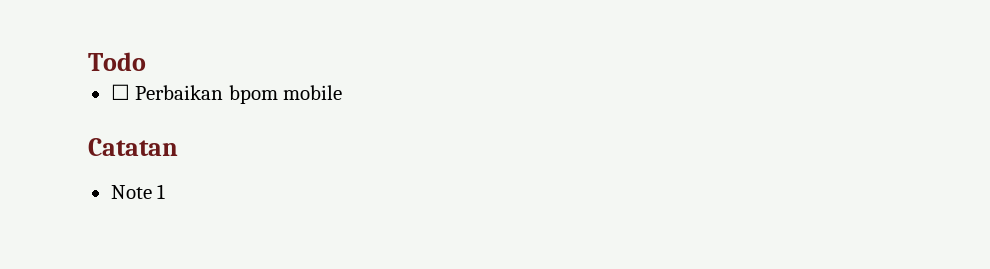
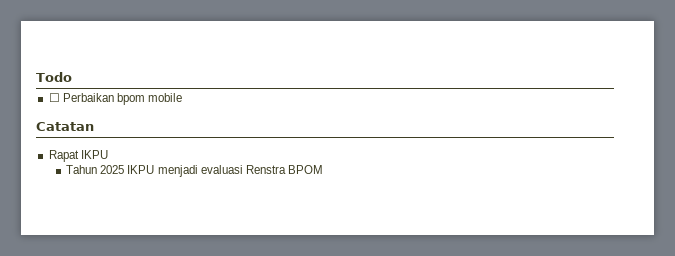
[110,184,166,199] Note 1 -> [48,150,108,162] [66,165,323,177] Rapat IKPU // Tahun 2025 IKPU menjadi evaluasi Renstra BPOM

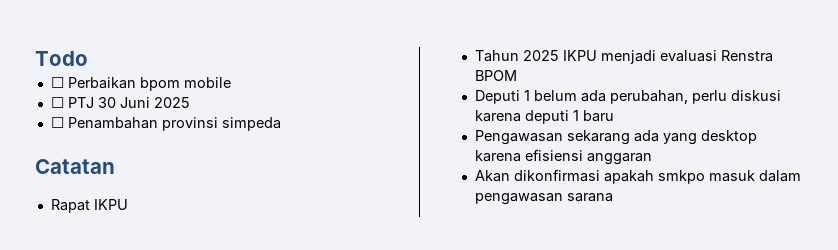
(182, 97) none -> [50,97,190,108] [50,117,281,131] // ☐ PTJ 30 Juni 2025 // ☐ Penambahan provinsi simpeda
(323, 169) none -> [475,90,782,104] [475,110,615,124] [475,130,758,145] [475,149,653,165] [475,169,802,184] [475,193,614,205] // Deputi 1 belum ada perubahan, perlu diskusi karena deputi 1 baru // Pengawasan sekarang ada yang desktop karena efisiensi anggaran // Akan dikonfirmasi apakah smkpo masuk dalam pengawasan sarana

